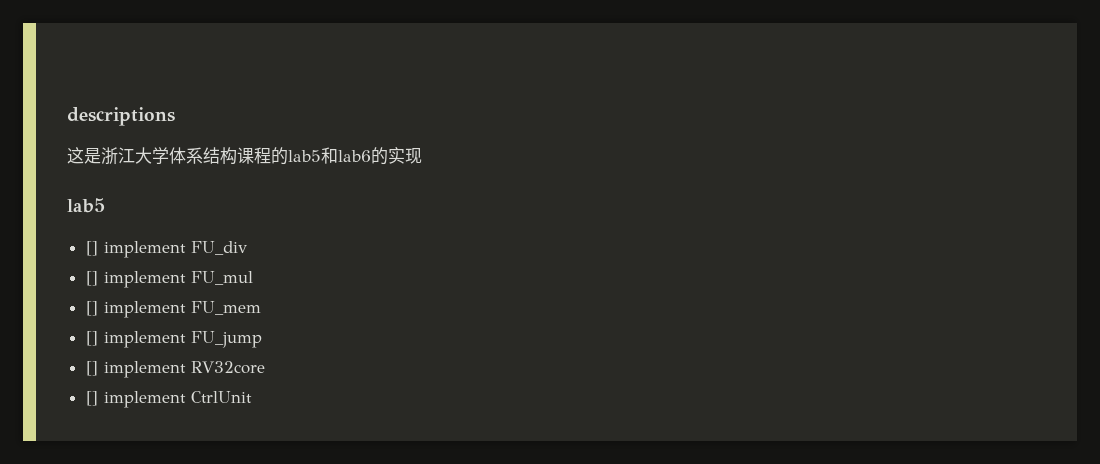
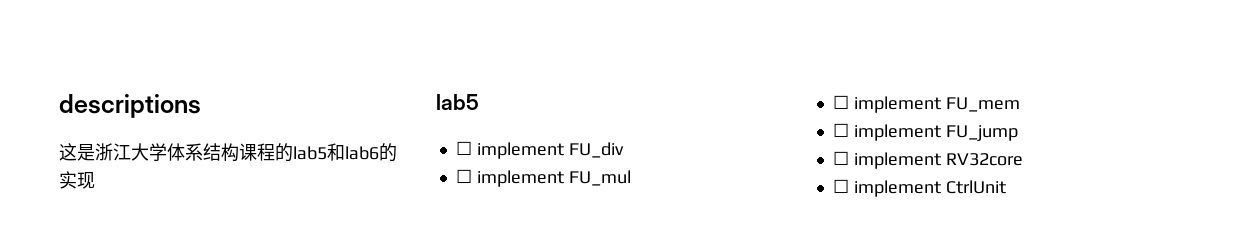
[85,241,98,256] [] -> [455,141,472,155] ☐
[85,271,98,286] [] -> [455,169,472,183] ☐
[85,301,98,316] [] -> [832,95,849,109] ☐
[85,331,98,346] [] -> [832,123,849,137] ☐
[85,361,98,376] [] -> [832,151,849,165] ☐
[85,391,98,406] [] -> [832,179,849,193] ☐

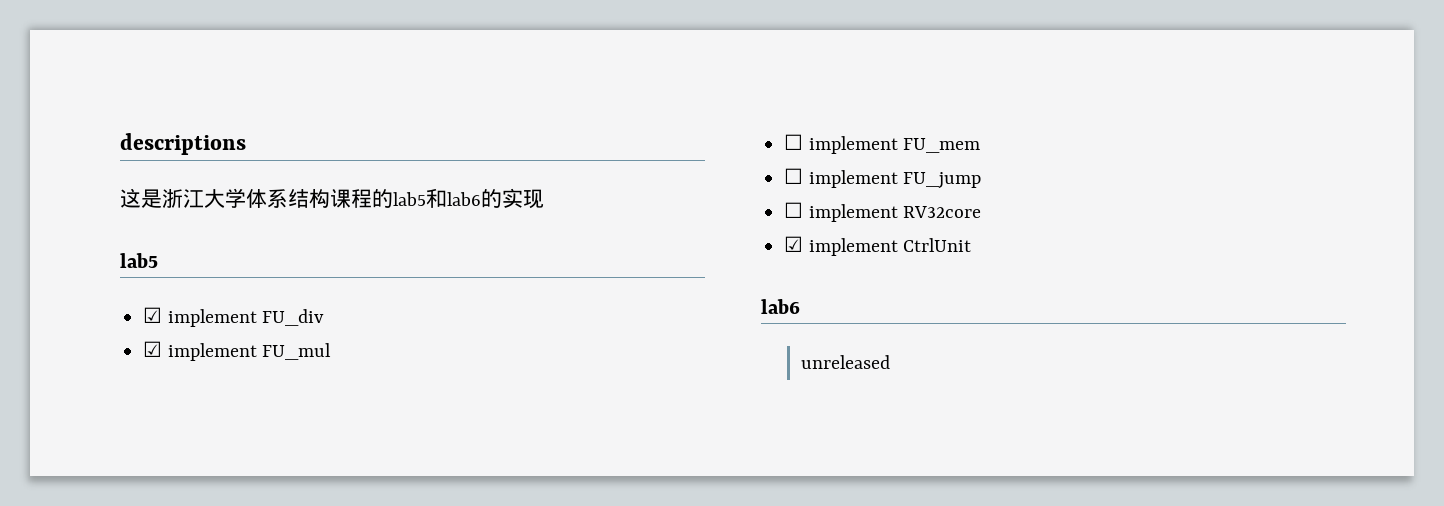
[455,141,472,155] ☐ -> [143,307,163,323] ☑
[455,169,472,183] ☐ -> [143,341,163,357] ☑
[832,179,849,193] ☐ -> [784,236,804,252] ☑
(1006, 187) none -> [761,299,800,314] [801,355,891,369] // lab6 // unreleased

